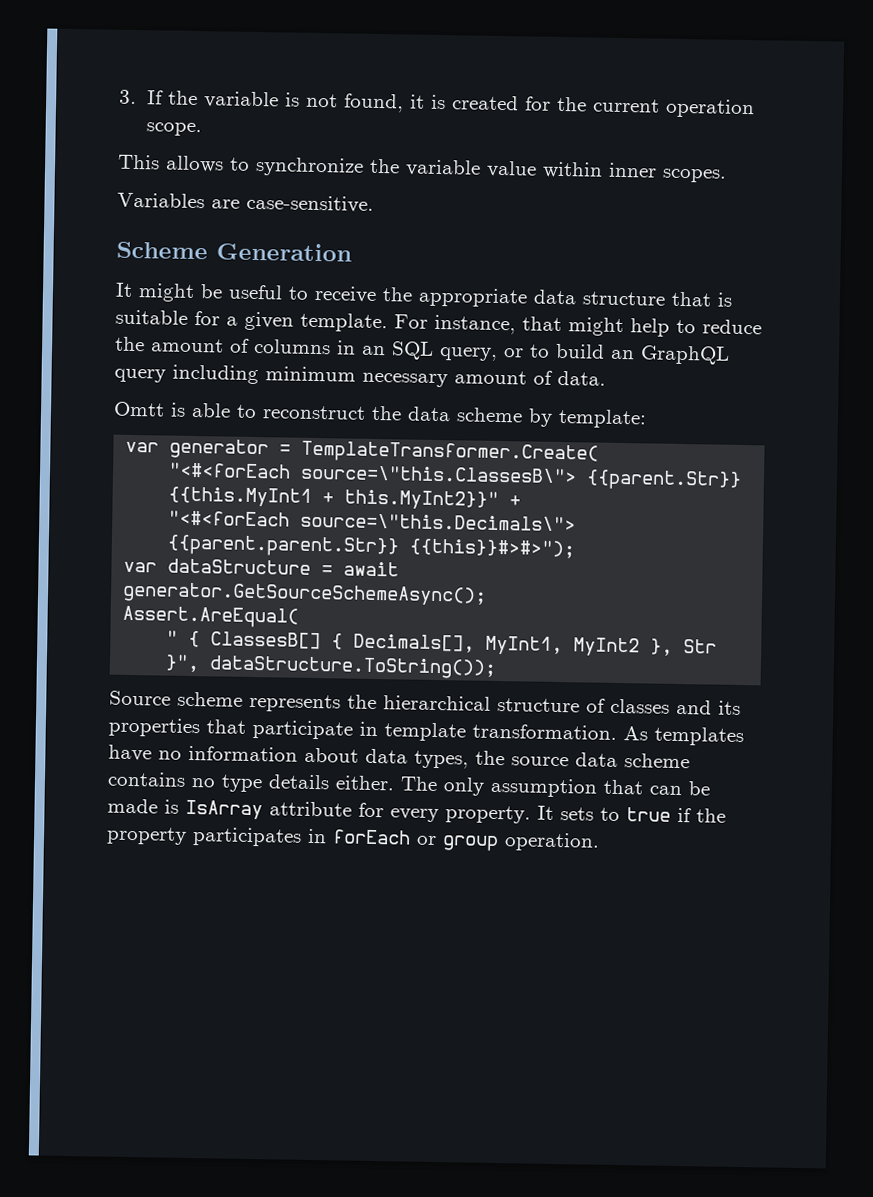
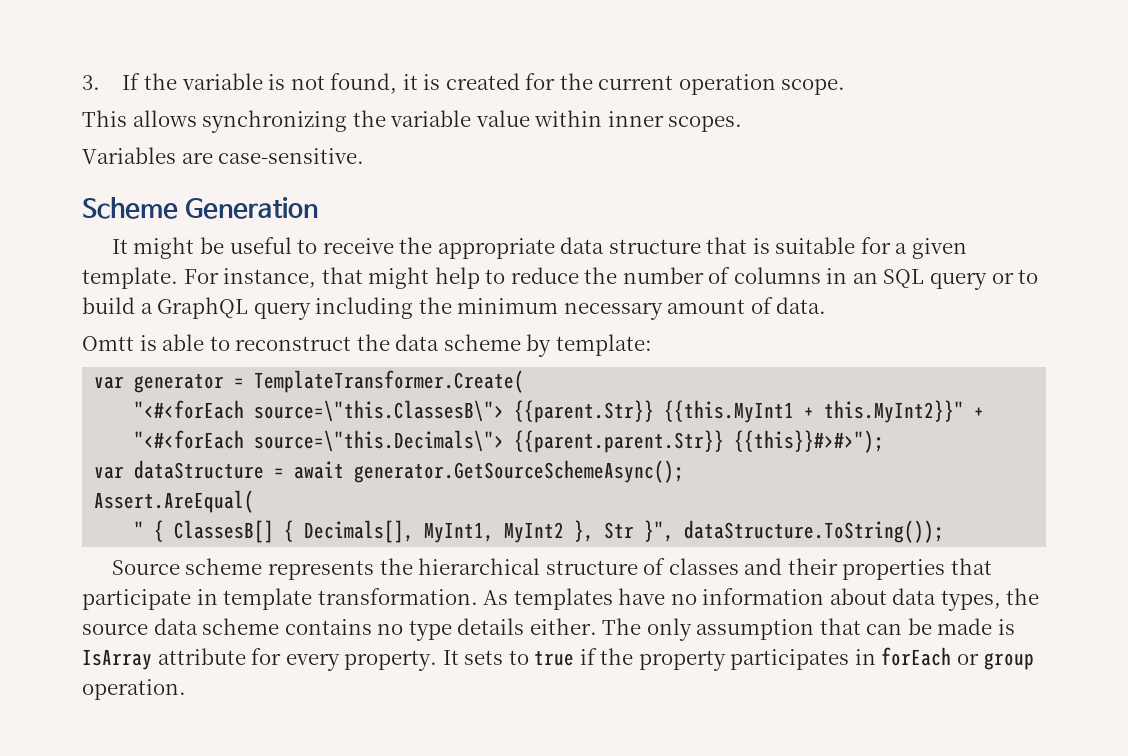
[229,156,364,177] to synchronize -> [202,110,348,133] synchronizing
[151,338,224,353] amount -> [622,267,704,284] number
[439,347,498,361] query, -> [930,272,988,290] query
[610,349,635,360] an -> [140,303,153,314] a
(259, 374) none -> [418,297,452,314] the
[718,700,741,715] its -> [787,558,838,575] their

